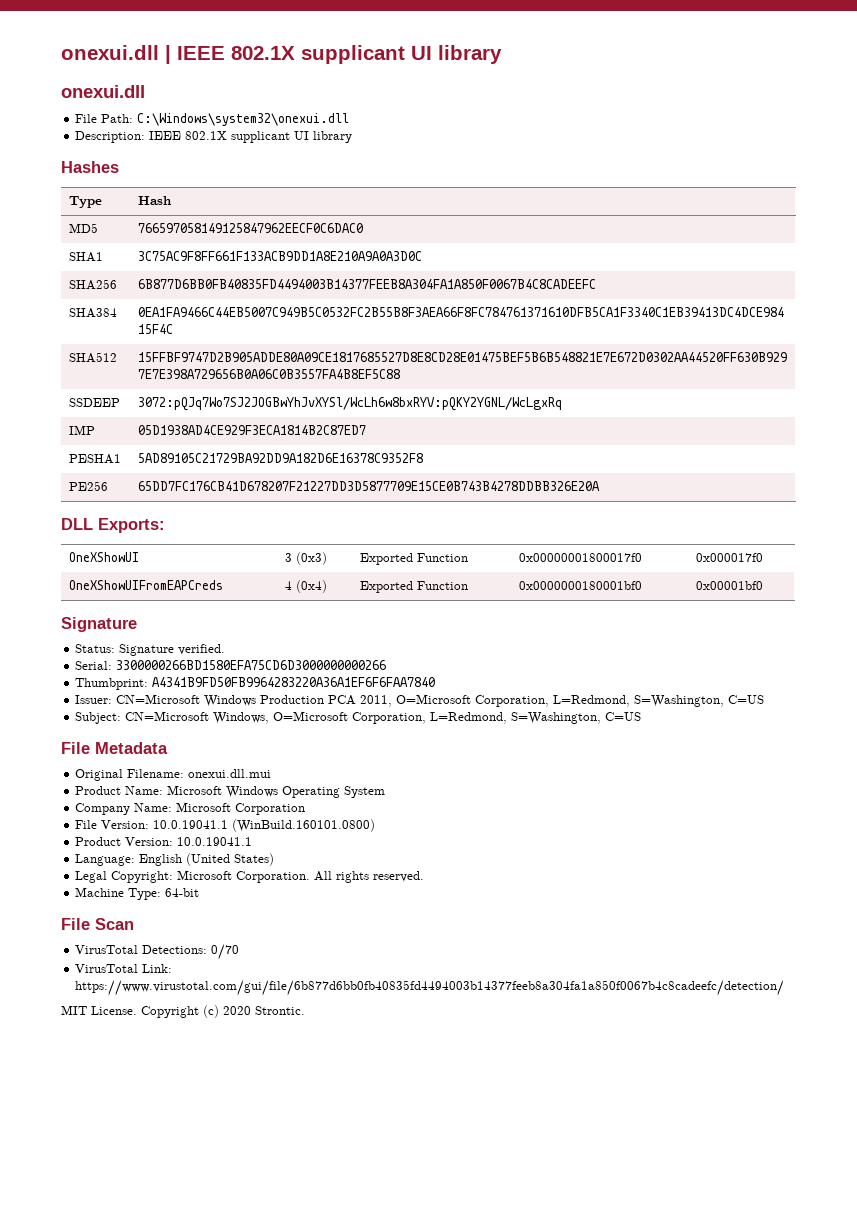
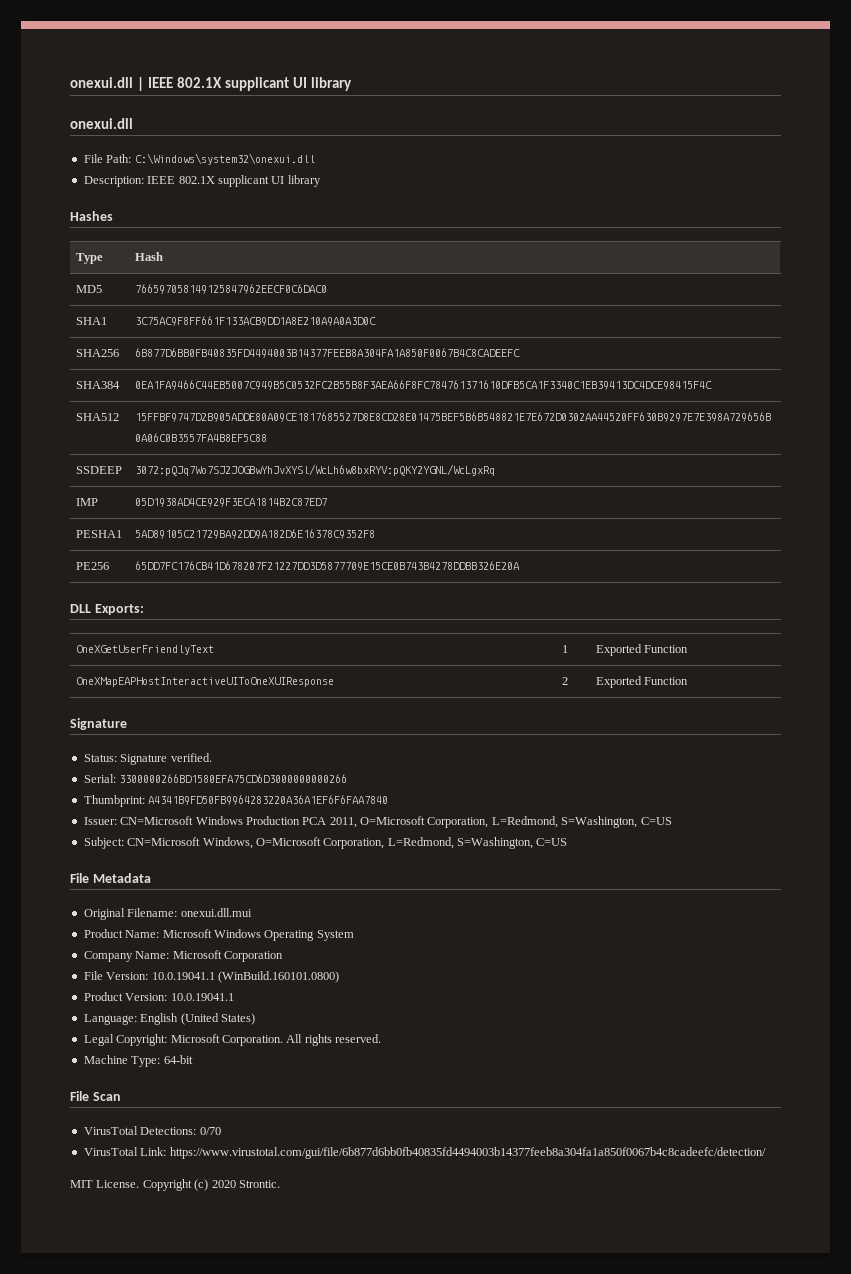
[69,552,140,562] [285,552,328,565] [360,553,469,565] [519,553,643,562] [696,553,764,562] [69,580,224,590] [285,580,328,593] [360,581,469,593] [519,581,643,590] [696,581,764,590] OneXShowUI | 3 (0x3) | Exported Function | 0x00000001800017f0 | 0x000017f0 // OneXShowUIFromEAPCreds | 4 (0x4) | Exported Function | 0x0000000180001bf0 | 0x00001bf0 -> [76,645,215,655] [562,645,569,653] [596,644,689,656] [76,677,335,687] [562,677,569,685] [596,676,689,688] OneXGetUserFriendlyText | 1 | Exported Function // OneXMapEAPHostInteractiveUIToOneXUIResponse | 2 | Exported Function

